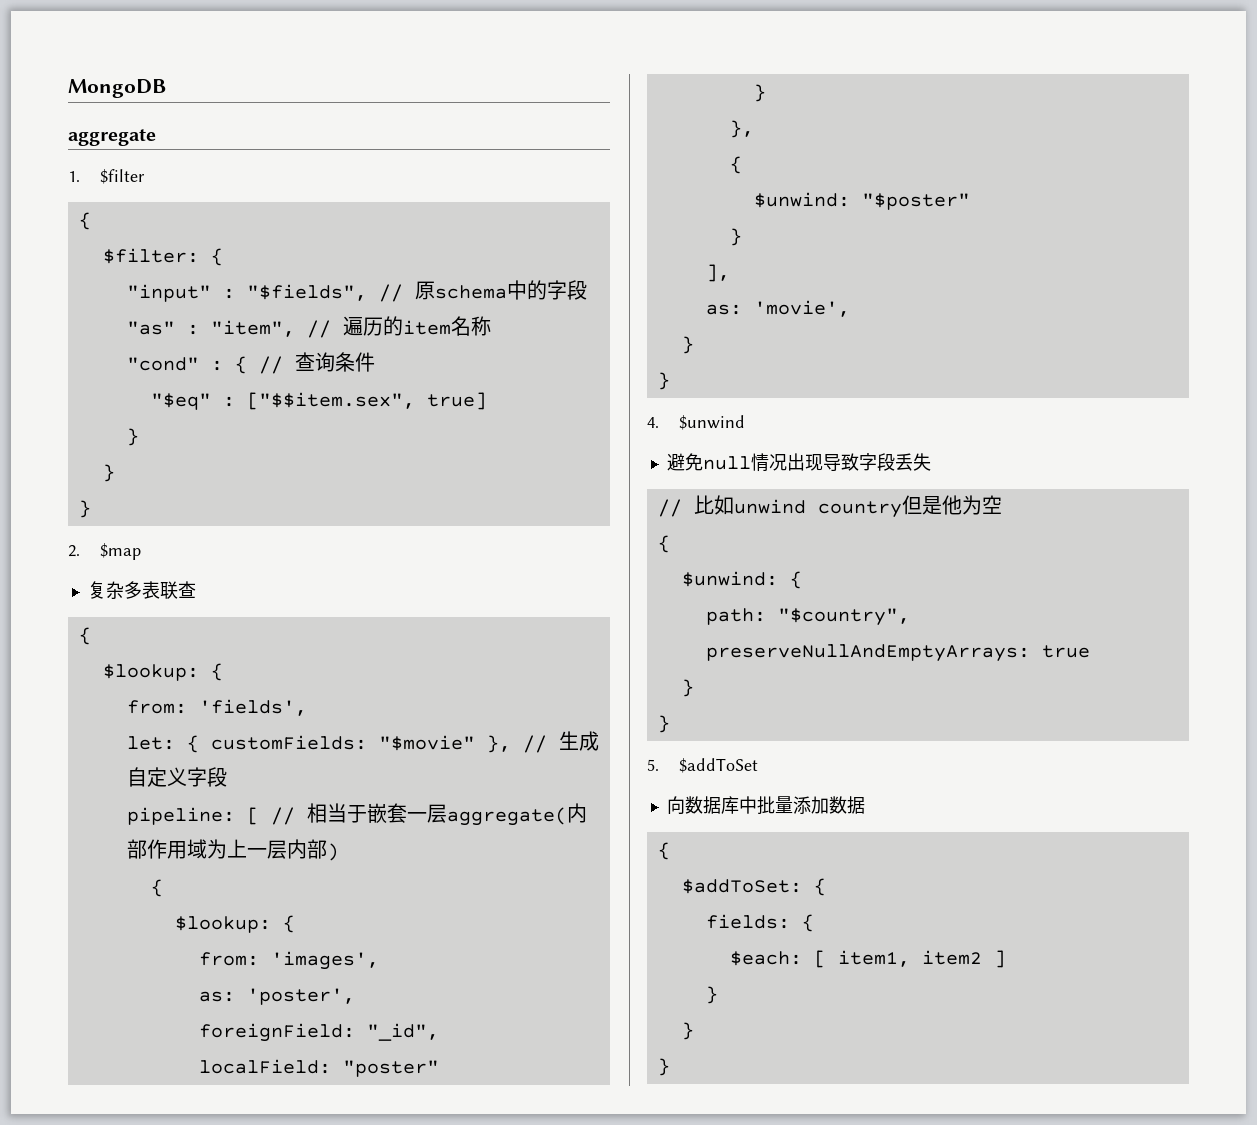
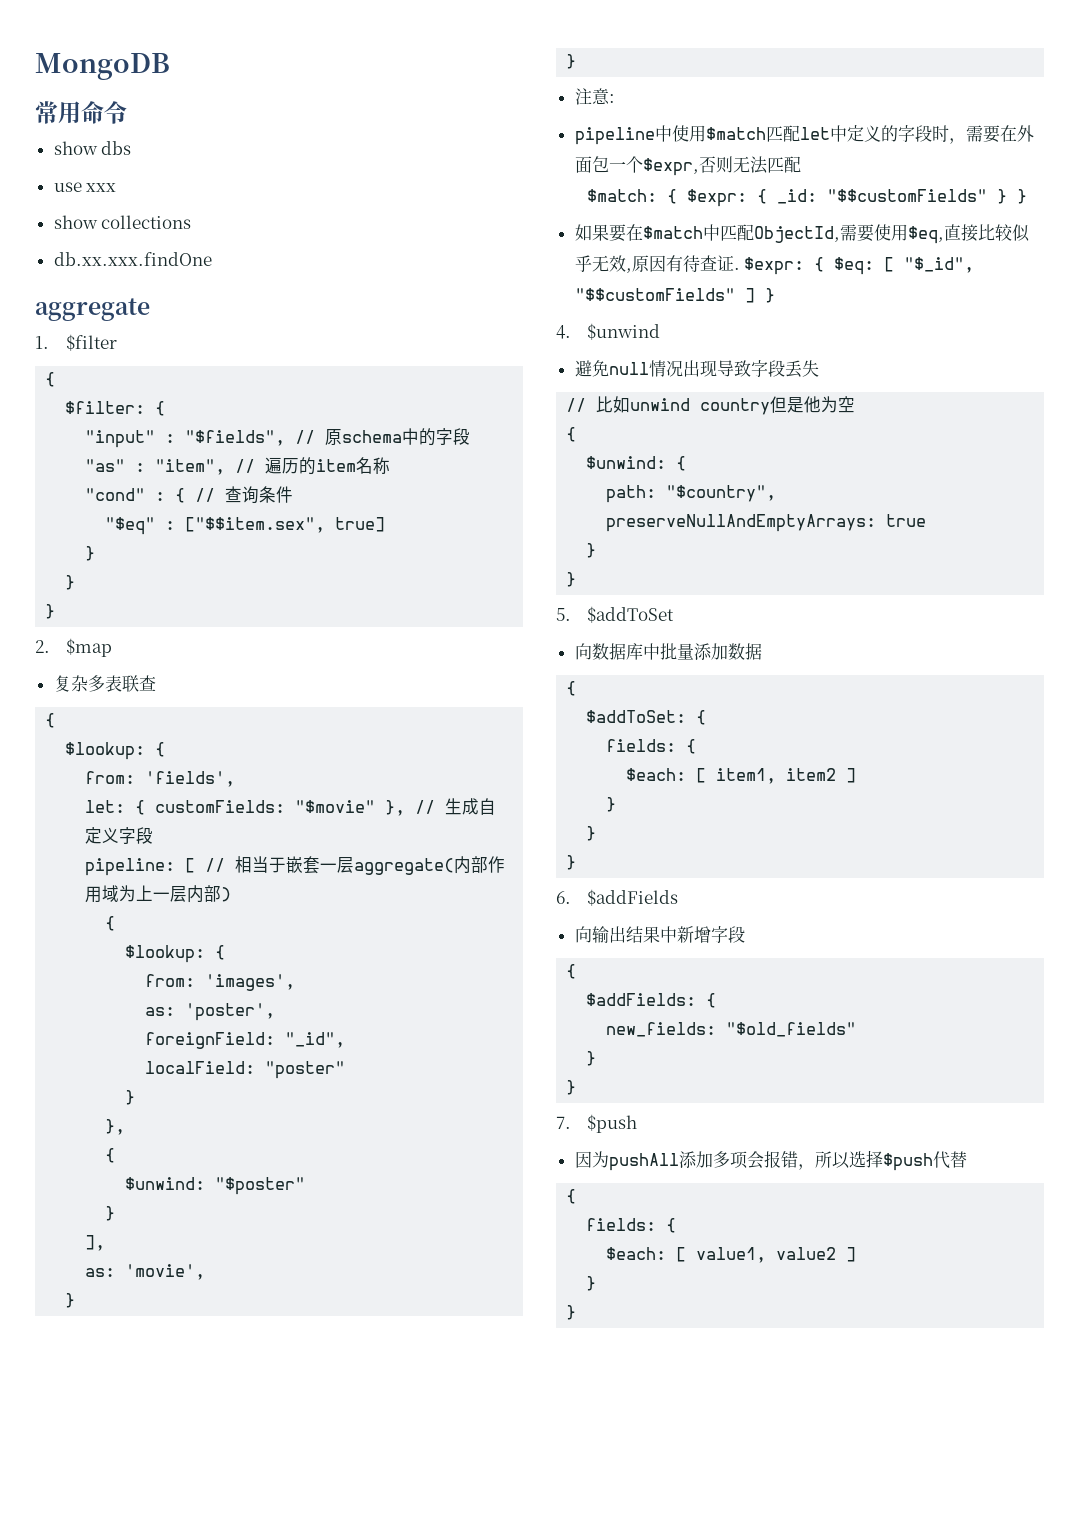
(166, 88) none -> [35,101,127,124] [53,141,132,155] [53,182,117,192] [53,215,192,229] [53,252,212,266] // 常用命令 // show dbs // use xxx // show collections // db.xx.xxx.findOne
(670, 381) none -> [574,88,615,105] [574,125,1034,145] [574,156,801,176] [587,189,1028,207] [574,224,1030,244] [574,255,975,275] [574,288,775,303] // 注意: // pipeline中使用$match匹配let中定义的字段时，需要在外面包一个$expr,否则无法匹配 // $match: { $expr: { _id: "$$customFields" } } // 如果要在$match中匹配ObjectId,需要使用$eq,直接比较似乎无效,原因有待查证. $expr: { $eq: [ "$_id", "$$customFields" ] }
(670, 1067) none -> [556,889,679,906] [574,926,745,943] [566,964,577,979] [586,993,717,1008] [606,1022,857,1037] [586,1051,597,1066] [566,1080,577,1095] [556,1114,638,1133] [574,1150,967,1171] [566,1189,577,1204] [586,1218,677,1233] [606,1247,857,1263] [586,1276,597,1291] [566,1305,577,1320] // 6. $addFields // 向输出结果中新增字段 // { // $addFields: { // new_fields: "$old_fields" // } // } // 7. $push // 因为pushAll添加多项会报错，所以选择$push代替 // { // fields: { // $each: [ value1, value2 ] // } // }

